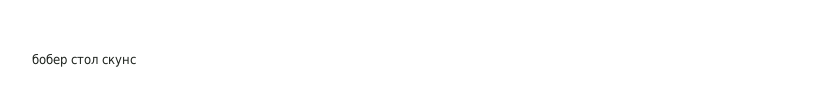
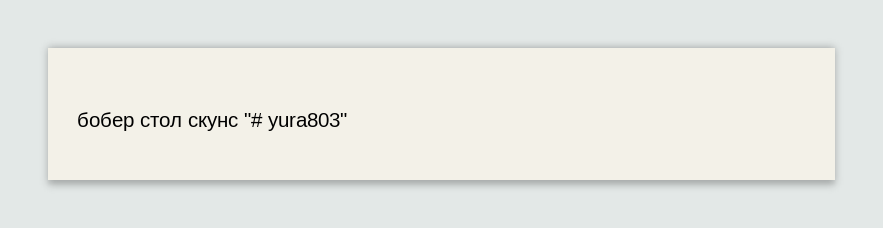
(136, 61) none -> [244,113,347,131] "# yura803"

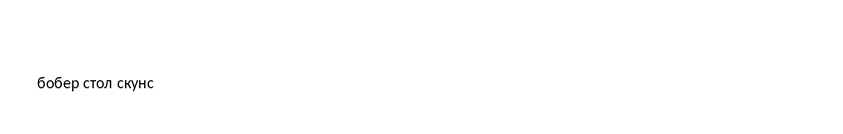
[244,113,347,131] "# yura803" -> (155, 86) none

